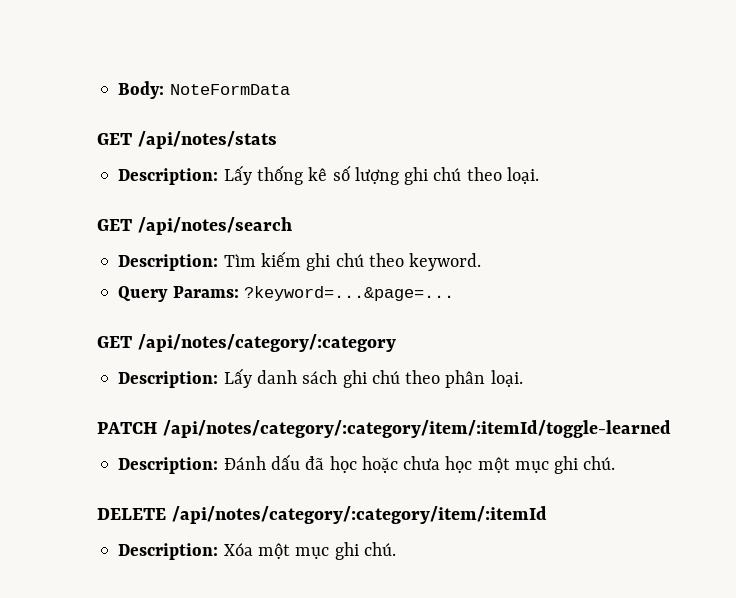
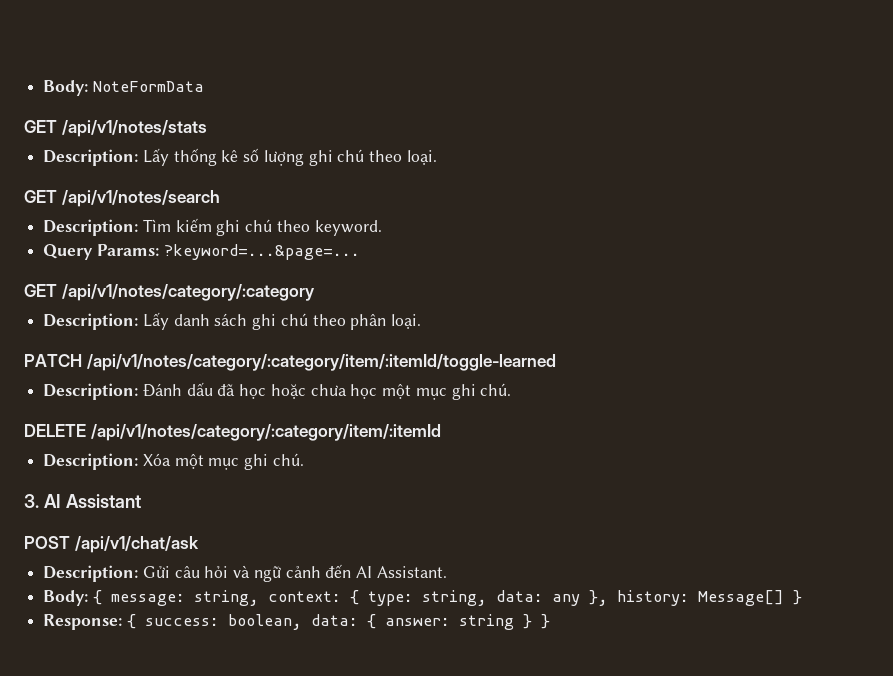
[137,131,277,149] /api/notes/stats -> [61,120,207,137] /api/v1/notes/stats
[137,217,292,235] /api/notes/search -> [61,190,220,207] /api/v1/notes/search
[137,334,396,352] /api/notes/category/:category -> [61,284,315,301] /api/v1/notes/category/:category
[162,420,671,438] /api/notes/category/:category/item/:itemId/toggle-learned -> [86,354,556,371] /api/v1/notes/category/:category/item/:itemId/toggle-learned
[171,506,547,524] /api/notes/category/:category/item/:itemId -> [90,424,441,441] /api/v1/notes/category/:category/item/:itemId
(396, 549) none -> [24,494,141,508] [24,536,199,553] [43,564,447,582] [43,590,802,606] [43,614,550,630] // 3. AI Assistant // POST /api/v1/chat/ask // Description: Gửi câu hỏi và ngữ cảnh đến AI Assistant. // Body: { message: string, context: { type: string, data: any }, history: Message[] } // Response: { success: boolean, data: { answer: string } }

